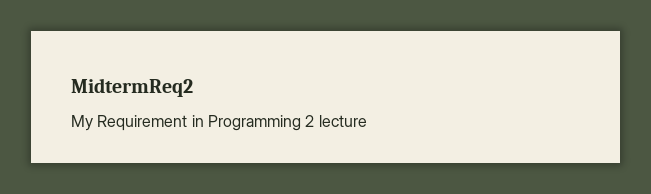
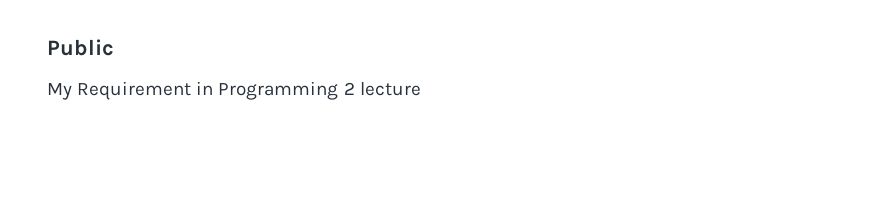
[71,78,193,97] MidtermReq2 -> [47,39,114,56] Public

